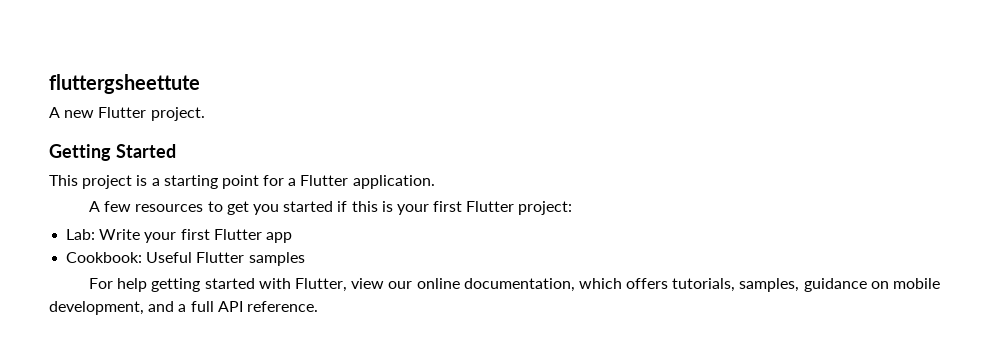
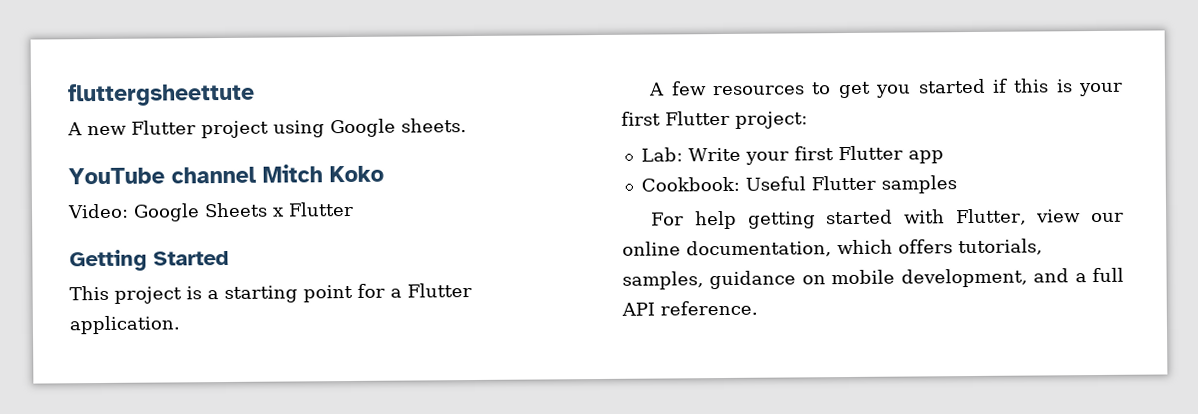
[150,107,205,121] project. -> [201,118,467,139] [68,164,384,185] [67,201,354,222] project using Google sheets. // YouTube channel Mitch Koko // Video: Google Sheets x Flutter

